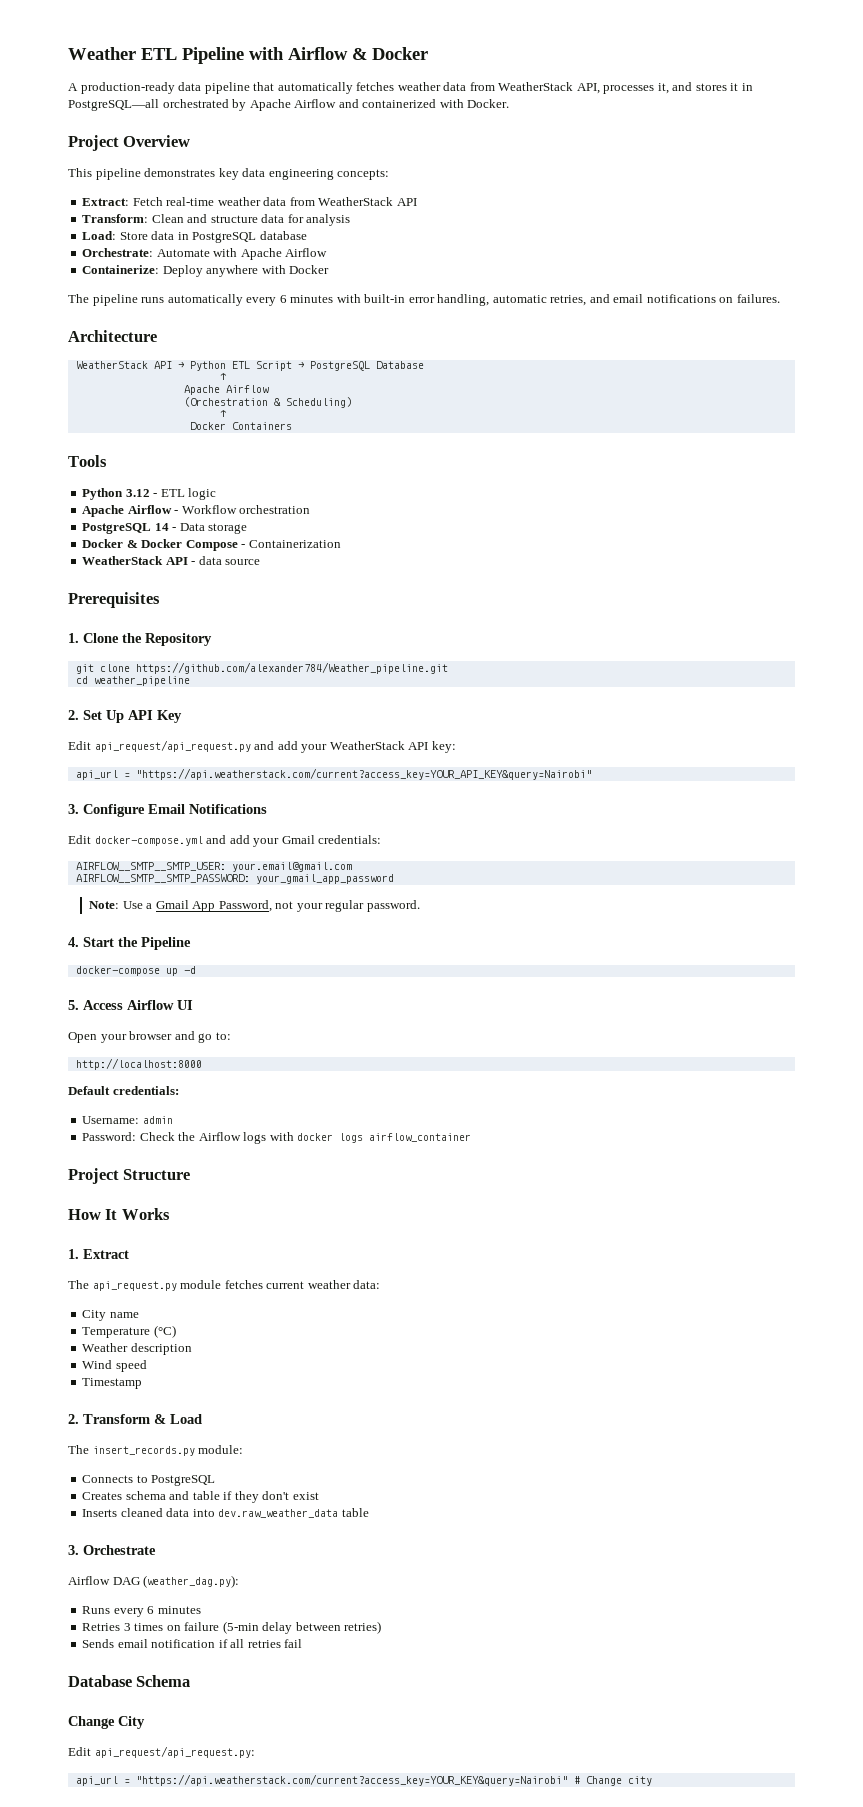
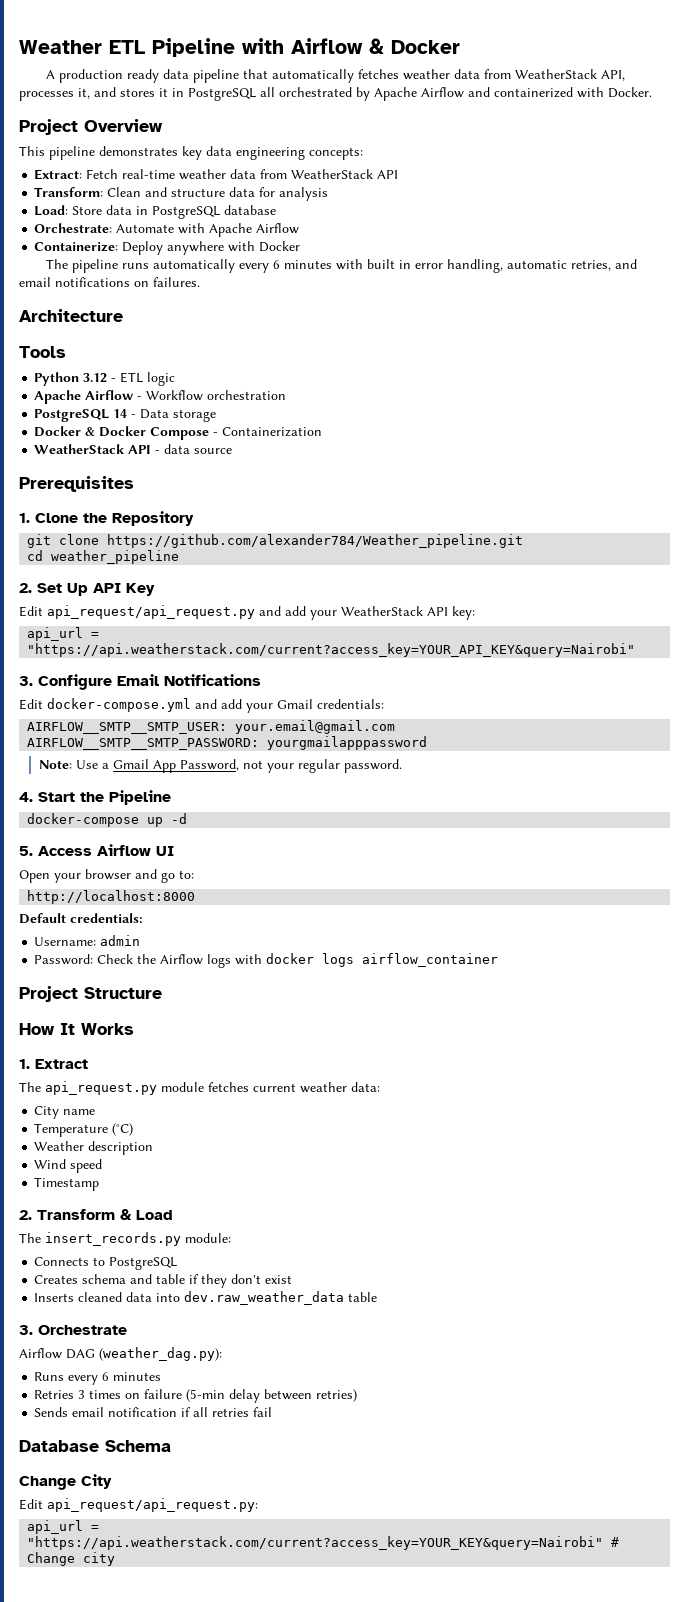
[80,82,175,94] production-ready -> [59,69,160,83] production ready
[68,99,159,111] PostgreSQL—all -> [188,87,275,101] PostgreSQL all
[364,294,406,303] built-in -> [367,259,412,269] built in
[75,361,424,371] [219,373,227,381] [183,385,269,395] [183,397,352,408] [219,410,227,418] [189,422,292,430] // WeatherStack API → Python ETL Script → PostgreSQL Database // ↑ // Apache Airflow // (Orchestration & Scheduling) // ↑ // Docker Containers -> (123, 315) none
[255,874,394,884] your_gmail_app_password -> [267,736,428,750] yourgmailapppassword

